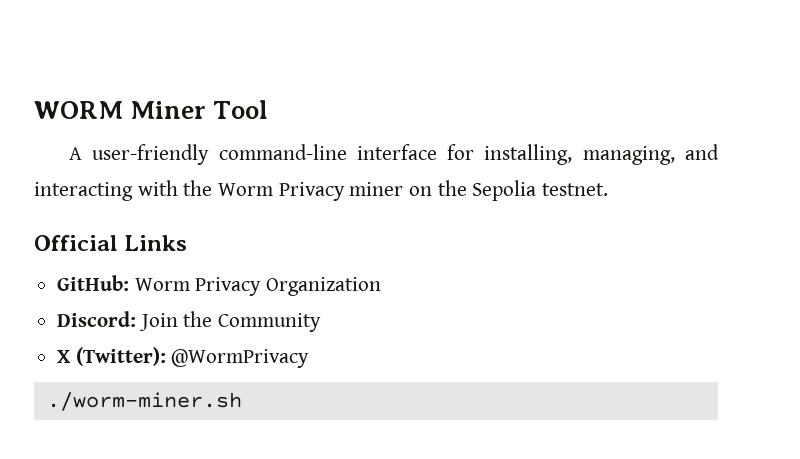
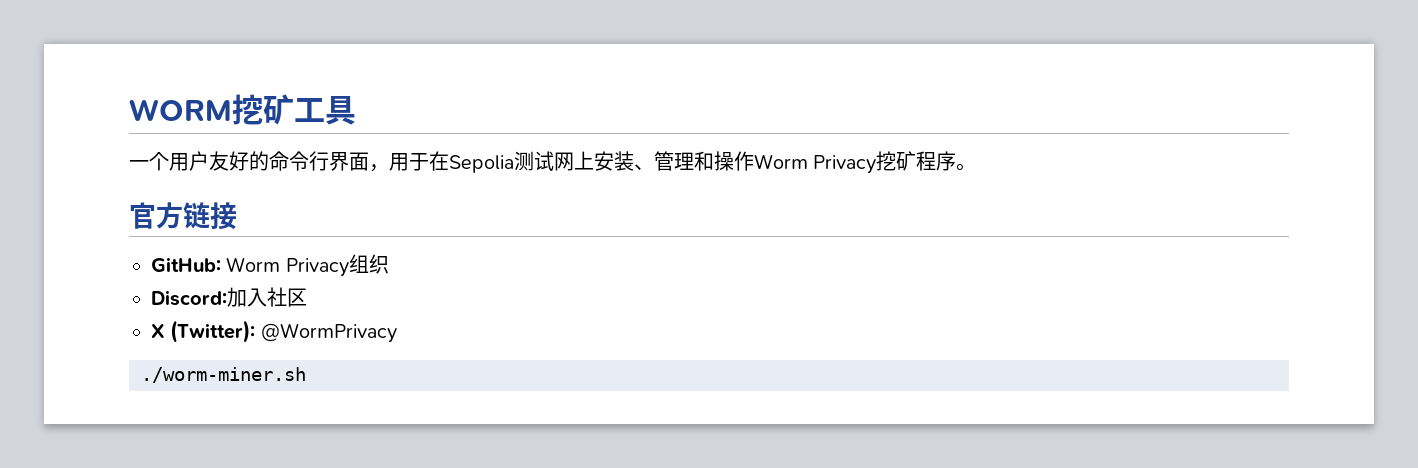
[130,100,269,119] [69,144,719,165] [34,180,609,201] [34,235,188,251] Miner Tool // A user-friendly command-line interface for installing, managing, and interacting with the Worm Privacy miner on the Sepolia testnet. // Official Links -> [232,94,356,125] [129,151,977,174] [129,202,237,230] 挖矿工具 // 一个用户友好的命令行界面，用于在Sepolia测试网上安装、管理和操作Worm Privacy挖矿程序。 // 官方链接
[266,277,382,296] Organization -> [348,254,389,274] 组织
[138,311,322,332] Join the Community -> [227,287,307,307] 加入社区

